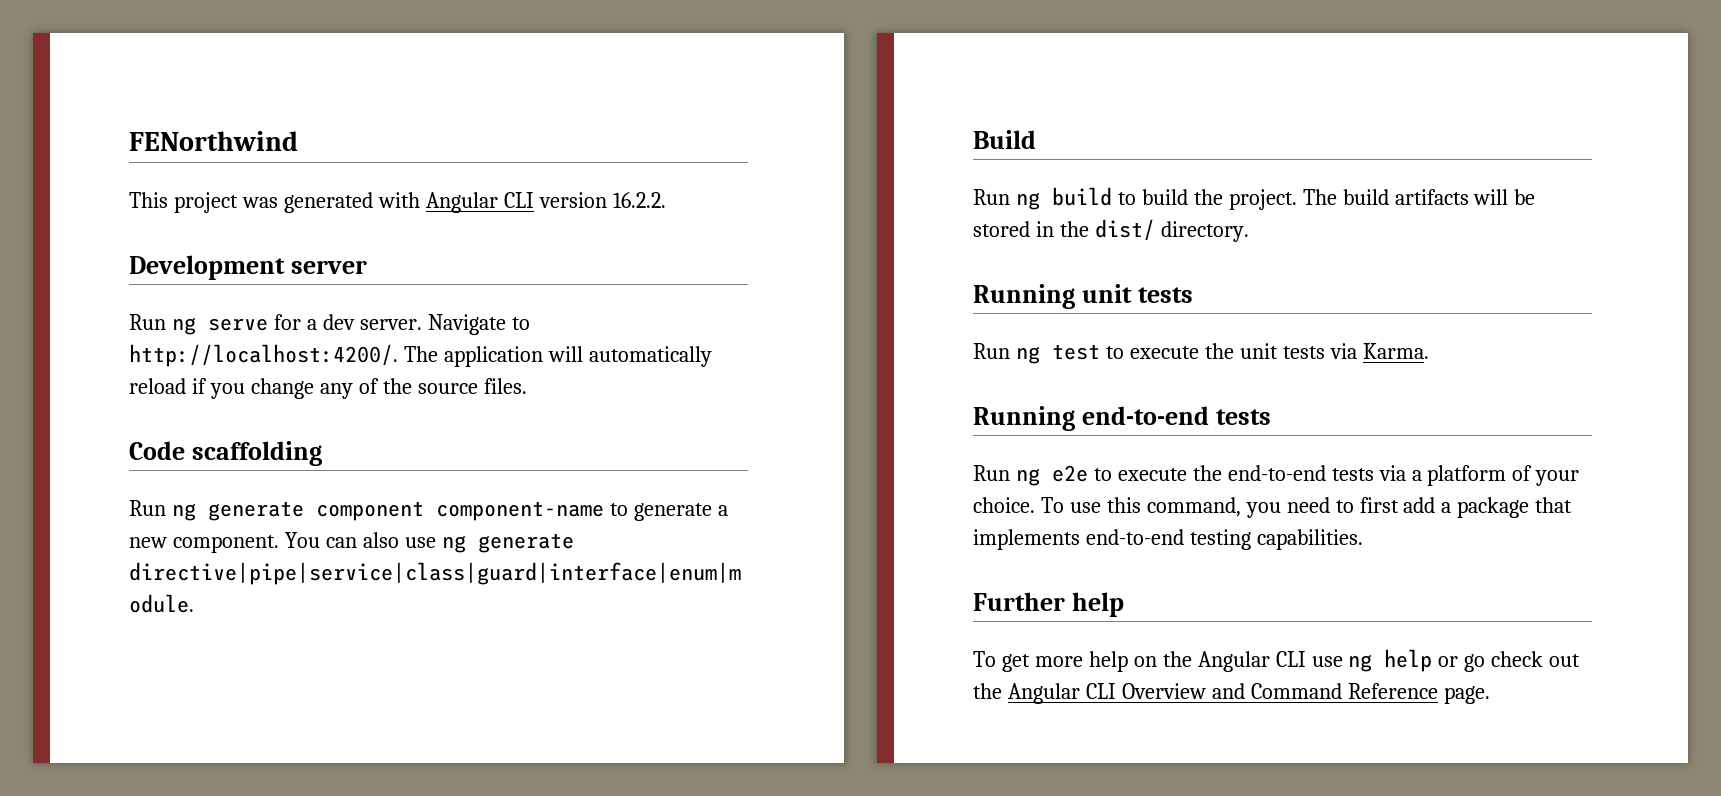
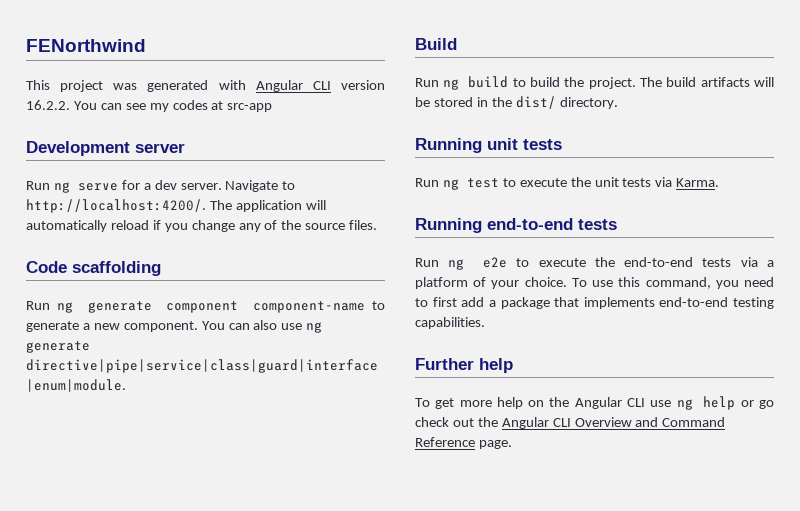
(666, 200) none -> [73,100,273,112] You can see my codes at src-app

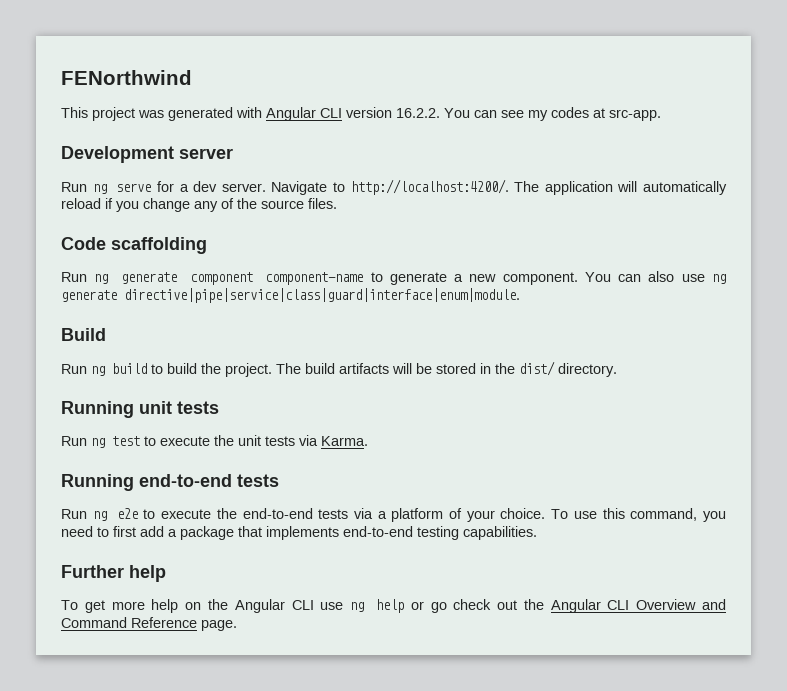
[227,103,273,112] src-app -> [609,109,661,121] src-app.

